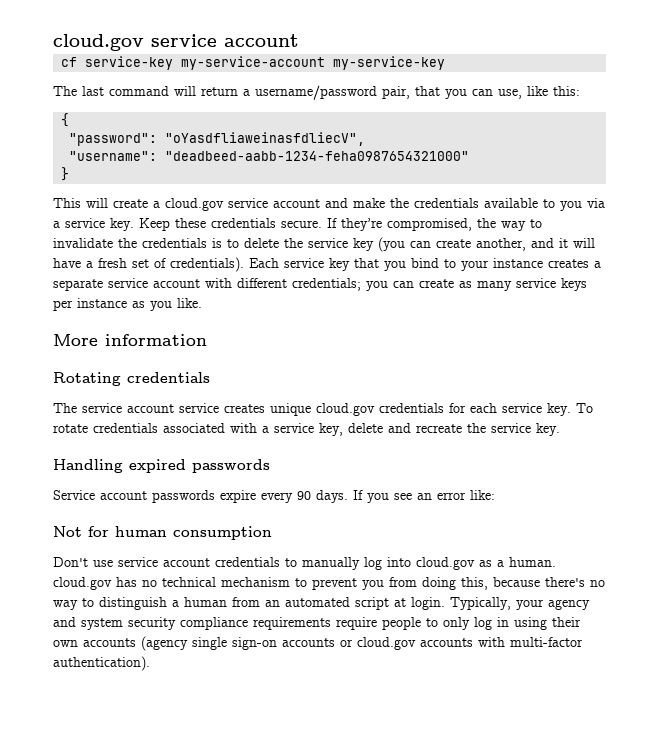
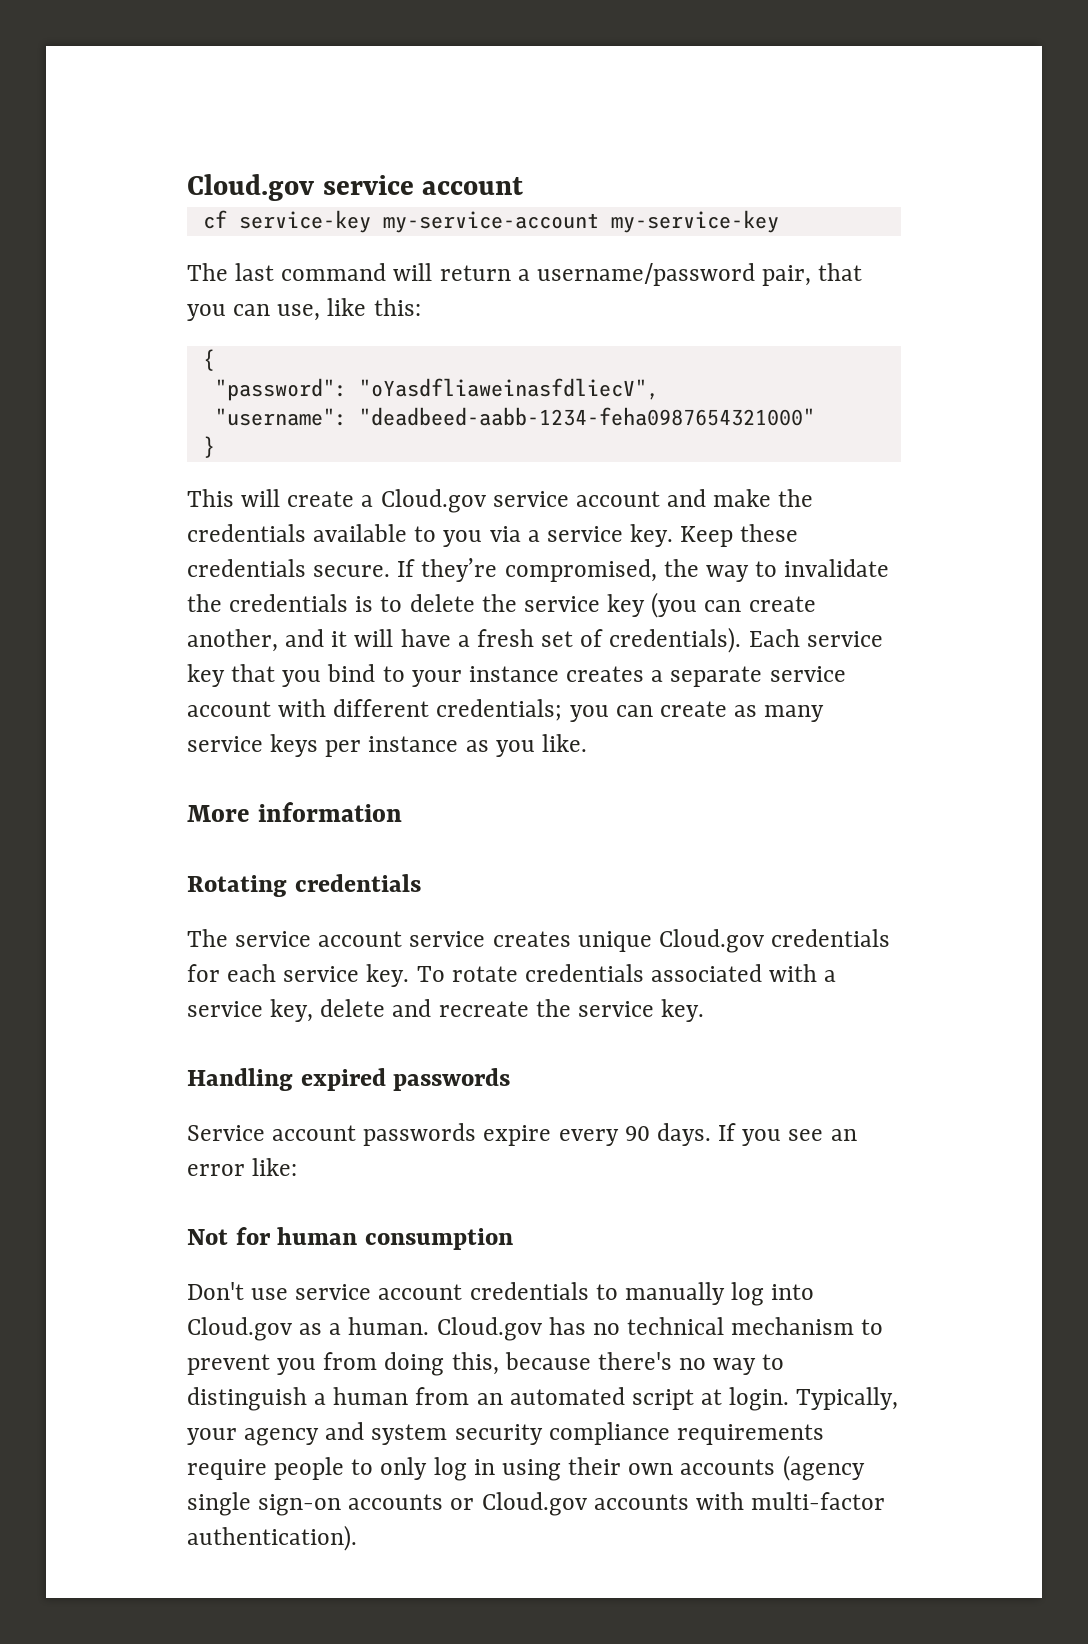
[53,34,144,51] cloud.gov -> [187,174,314,201] Cloud.gov
[165,198,224,211] cloud.gov -> [380,489,486,513] Cloud.gov
[316,403,375,416] cloud.gov -> [658,929,764,953] Cloud.gov
[416,557,475,570] cloud.gov -> [187,1317,292,1341] Cloud.gov
[53,577,112,590] cloud.gov -> [436,1317,542,1341] Cloud.gov
[357,637,416,650] cloud.gov -> [481,1492,587,1516] Cloud.gov

